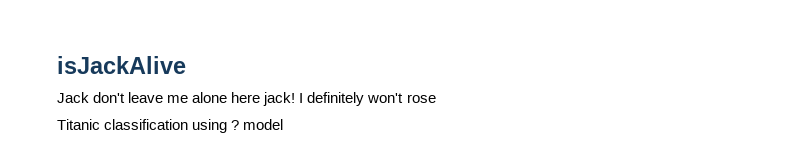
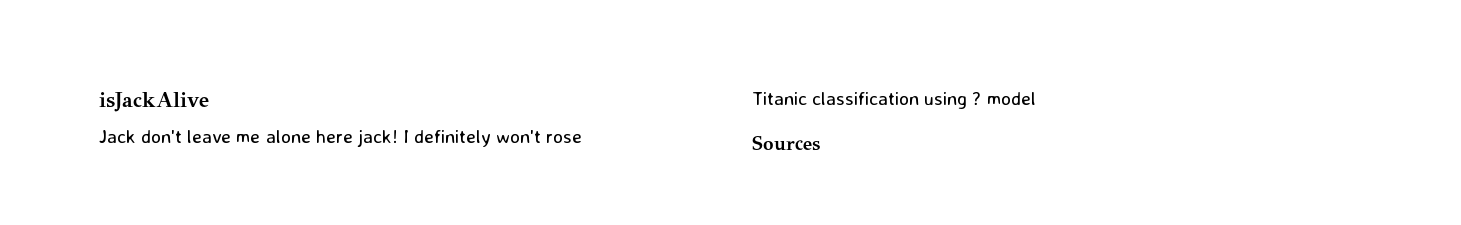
(284, 124) none -> [752,135,820,151] // Sources

